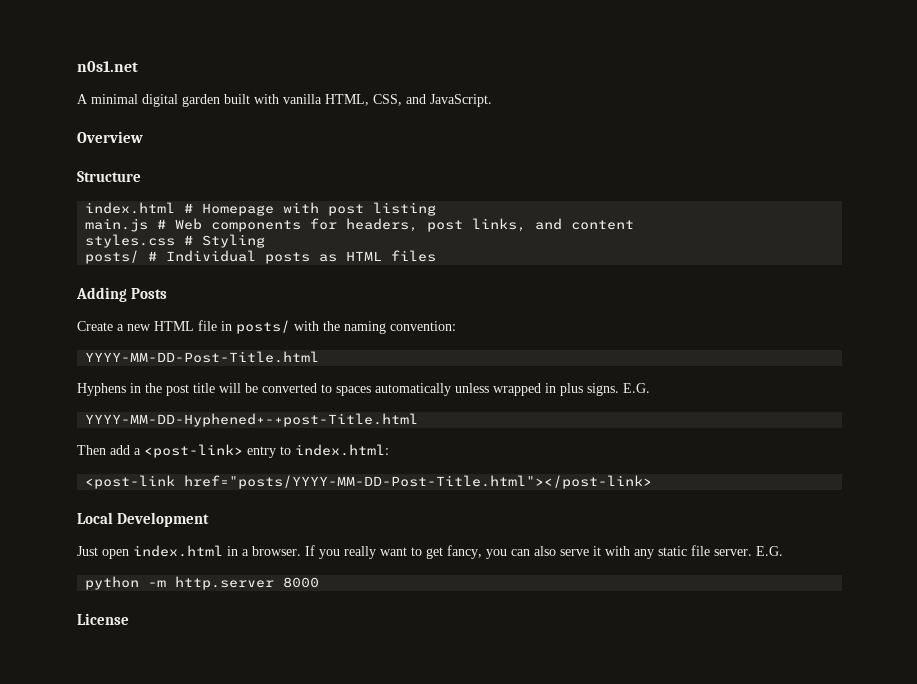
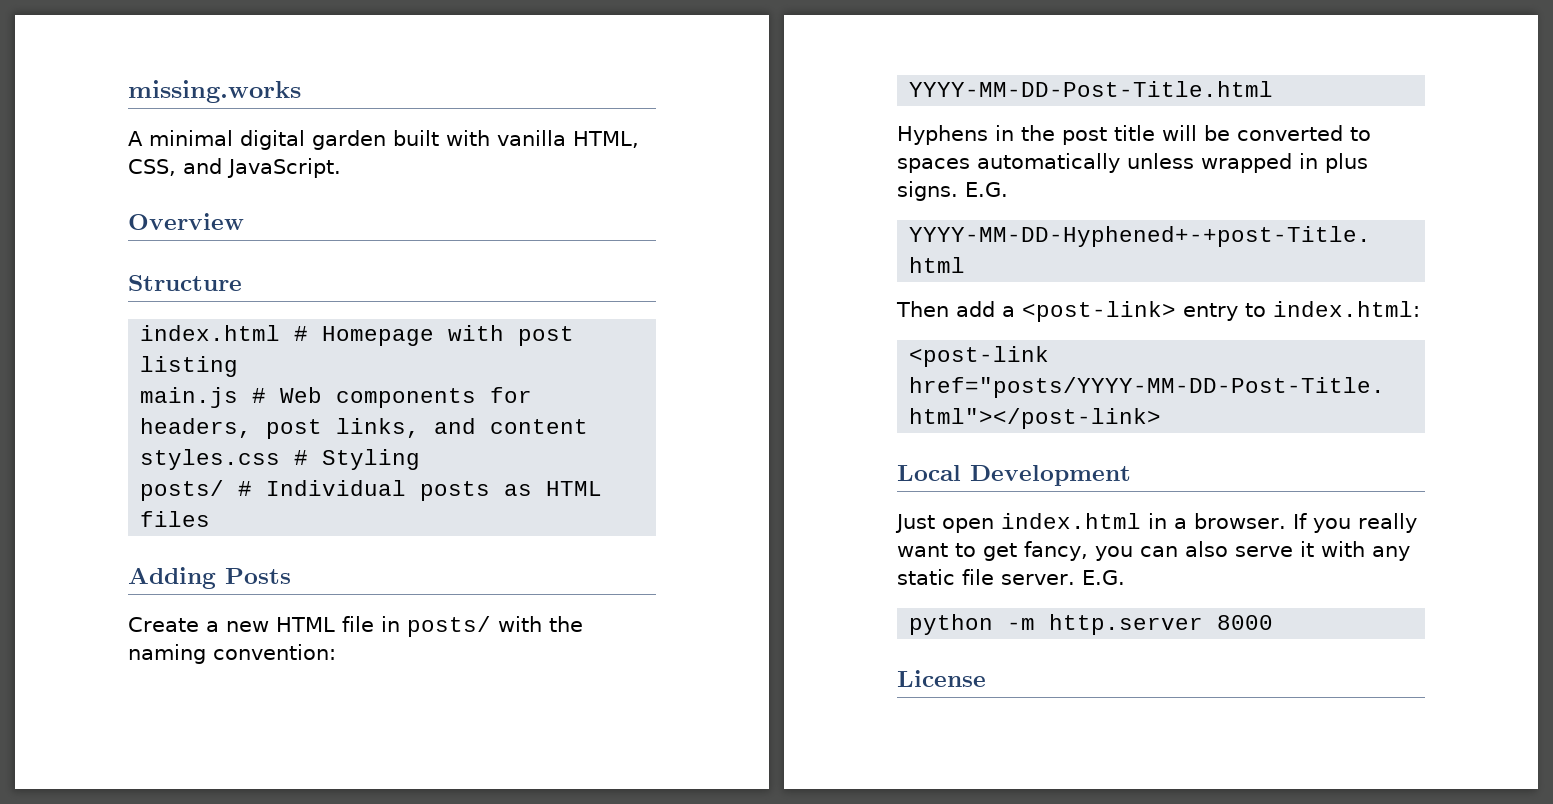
[77,61,138,72] n0s1.net -> [128,80,301,103] missing.works

